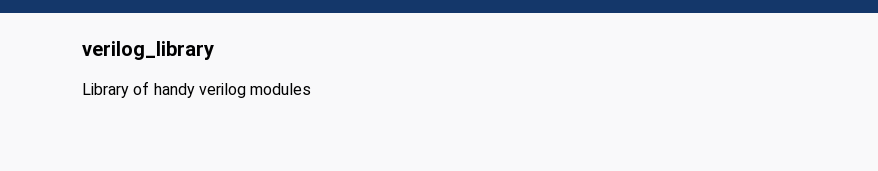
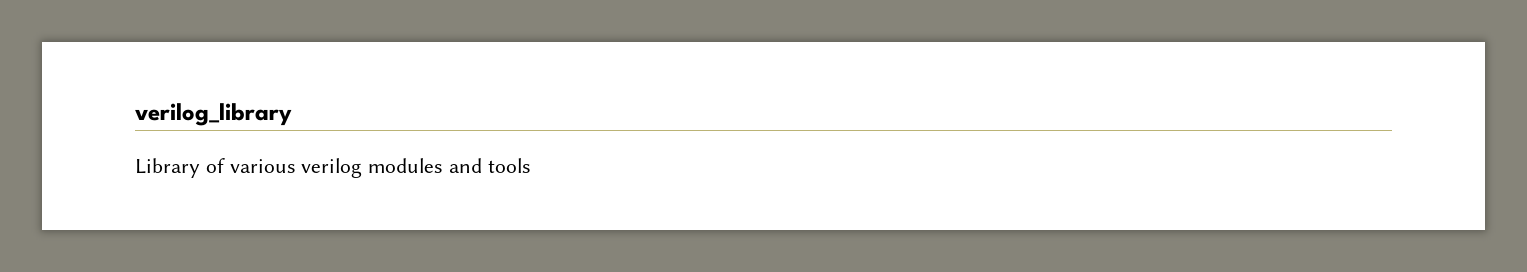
[153,83,195,98] handy -> [229,159,296,173] various
(312, 89) none -> [449,158,531,173] and tools

